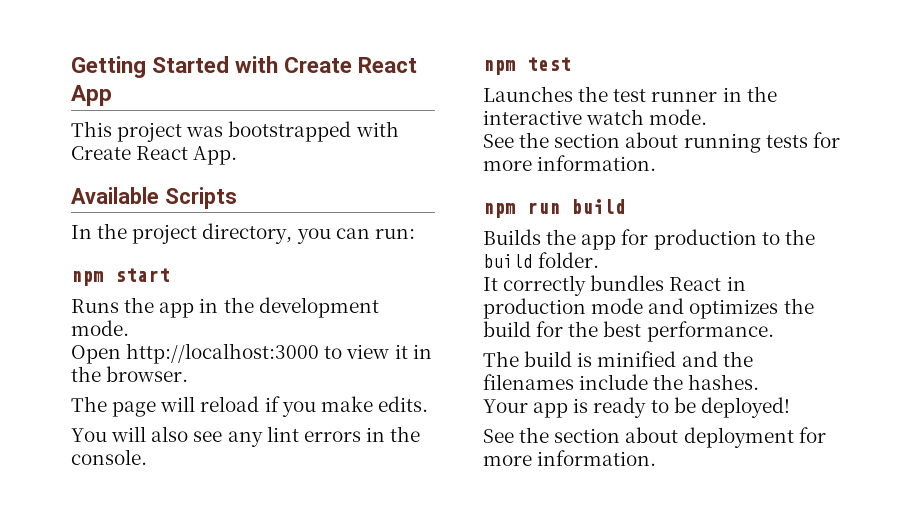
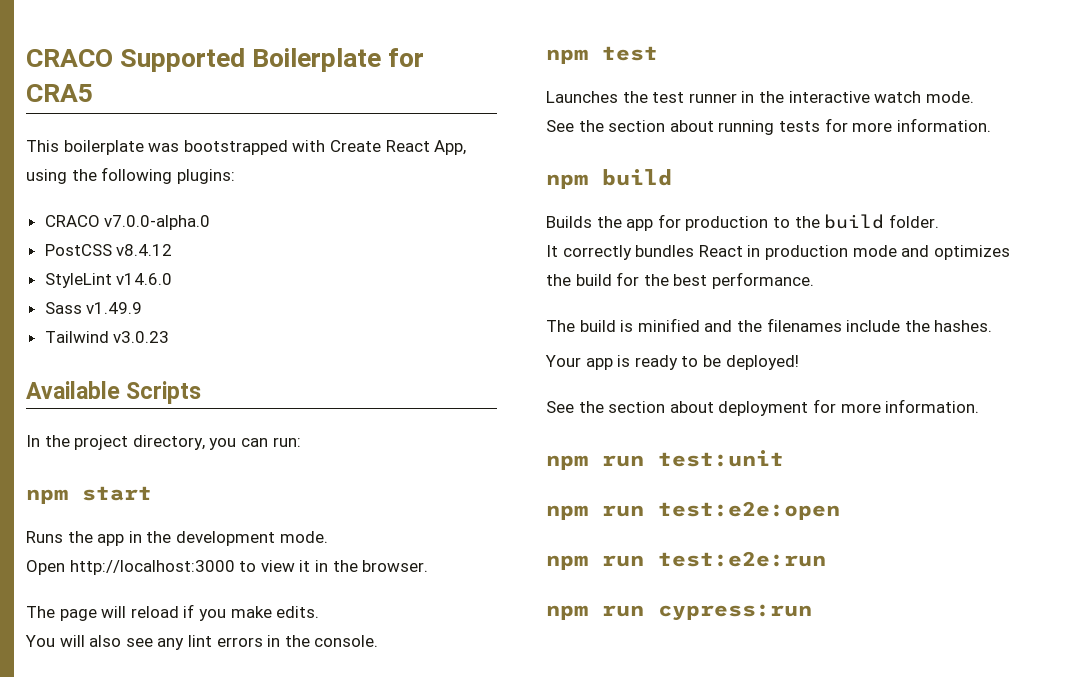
[71,56,418,78] [71,85,112,106] Getting Started with Create React App -> [26,48,425,72] [26,84,93,102] CRACO Supported Boilerplate for CRA5
[117,122,183,142] project -> [63,140,144,155] boilerplate
[193,146,238,165] App. -> [434,140,467,155] [26,167,235,184] [44,215,211,230] [44,244,173,256] [44,273,173,288] [44,302,143,314] [44,331,170,343] App, using the following plugins: // CRACO v7.0.0-alpha.0 // PostCSS v8.4.12 // StyleLint v14.6.0 // Sass v1.49.9 // Tailwind v3.0.23
[527,202,560,214] run -> (588, 181) none
(657, 458) none -> [546,450,784,470] [546,501,840,520] [546,551,826,570] [546,604,812,621] // npm run test:unit // npm run test:e2e:open // npm run test:e2e:run // npm run cypress:run

